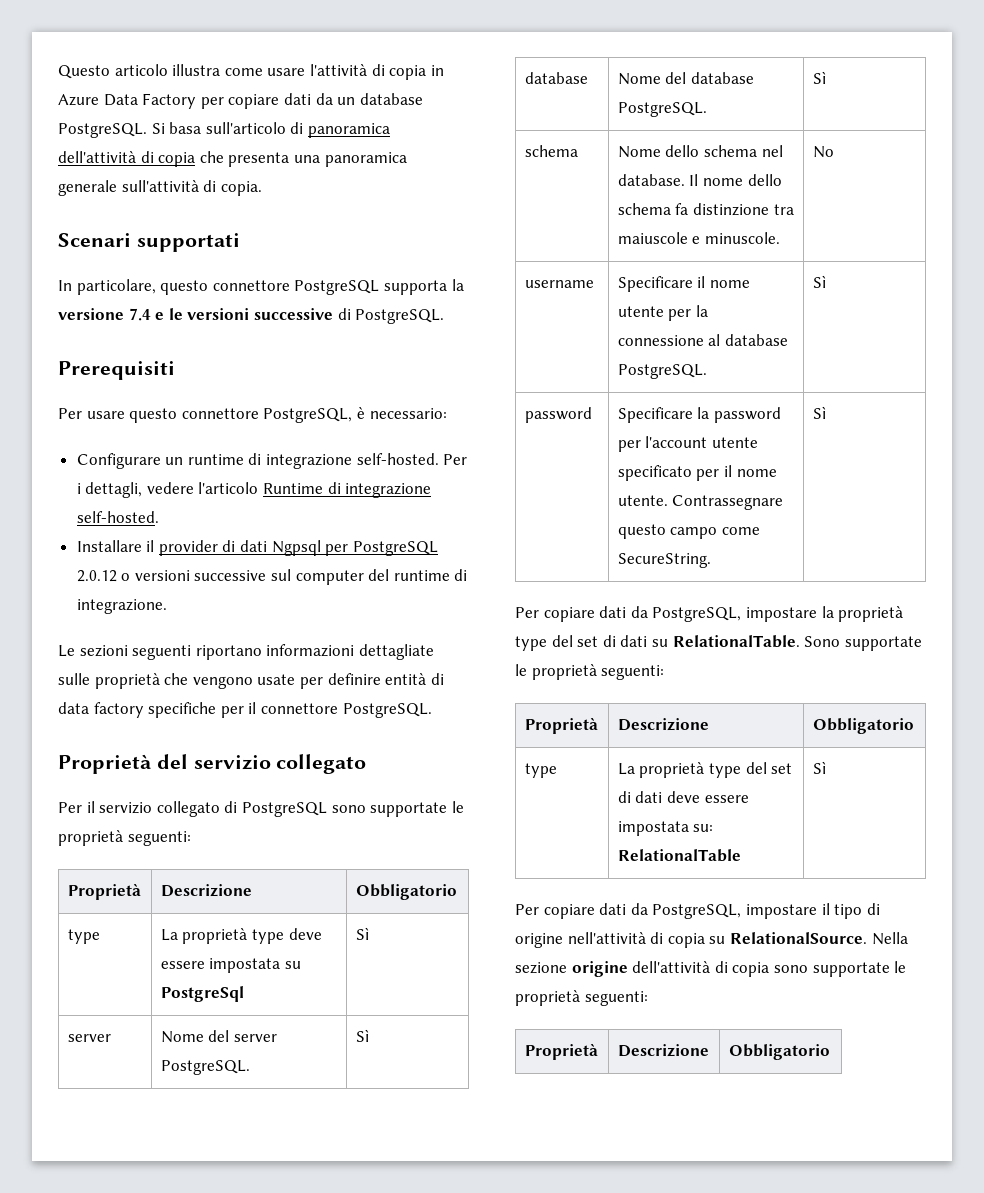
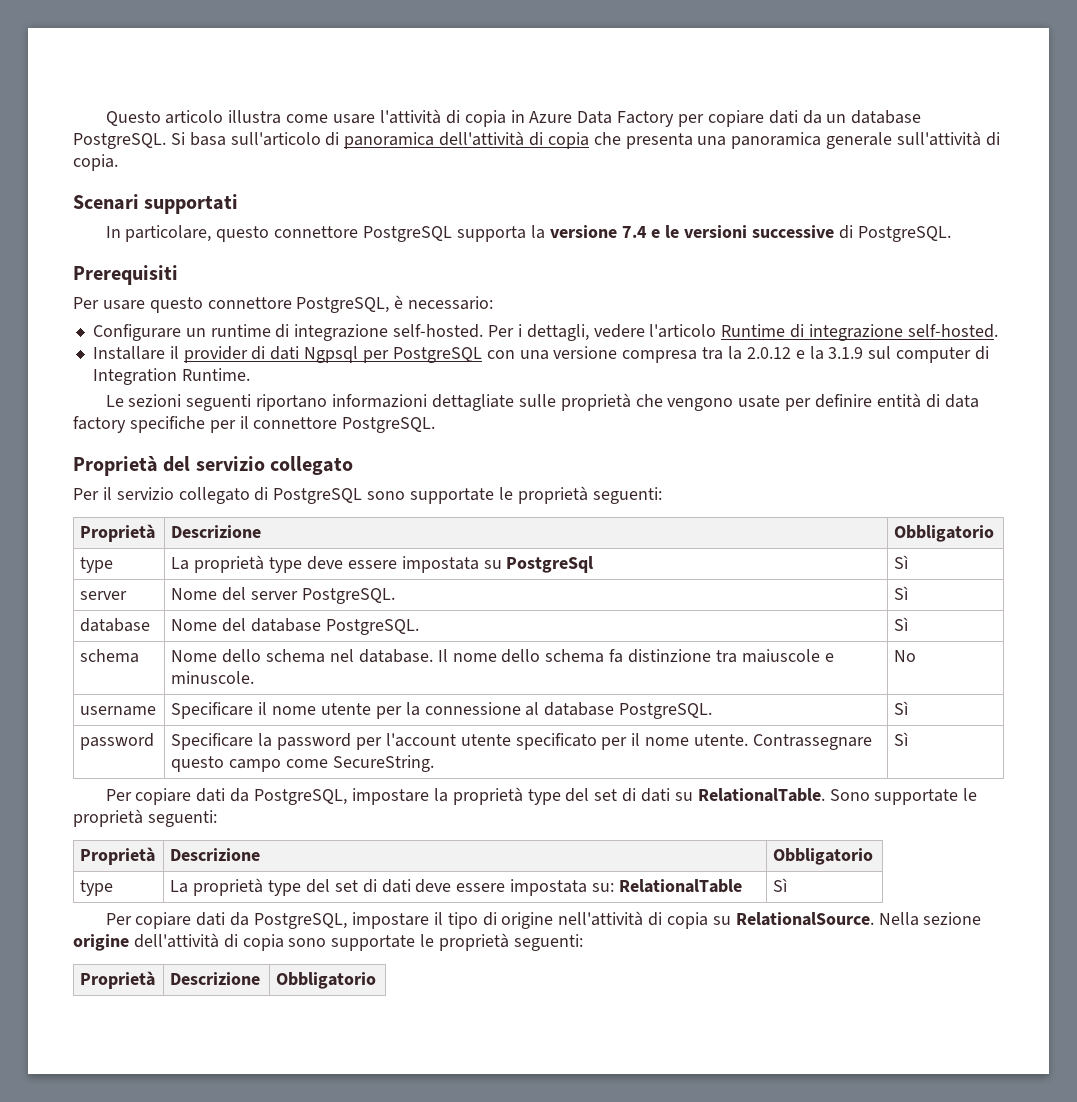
[76,569,468,585] [76,599,167,614] 2.0.12 o versioni successive sul computer del runtime di integrazione. -> [486,346,990,363] [92,368,250,385] con una versione compresa tra la 2.0.12 e la 3.1.9 sul computer di Integration Runtime.

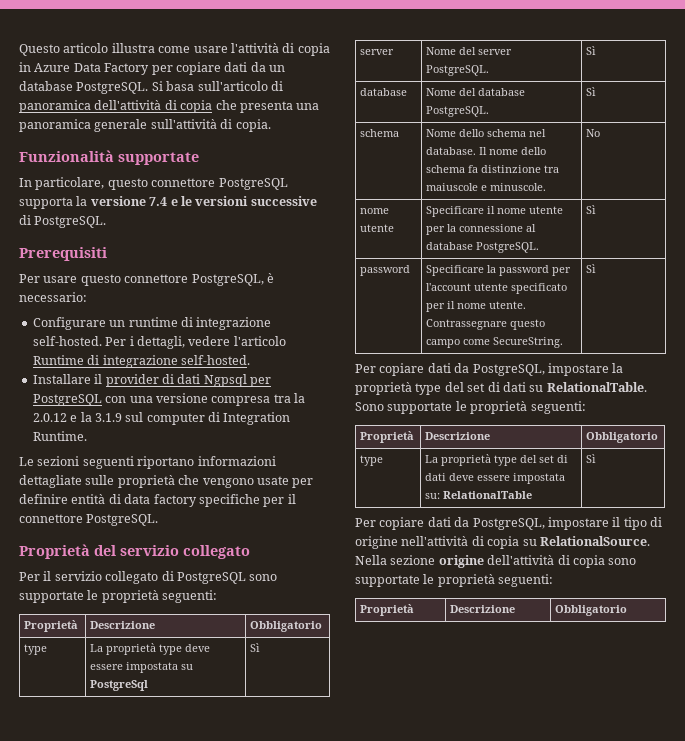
[73,194,239,214] Scenari supportati -> [19,150,199,165] Funzionalità supportate
[80,706,157,716] username -> [360,208,390,214] [360,224,395,232] nome utente

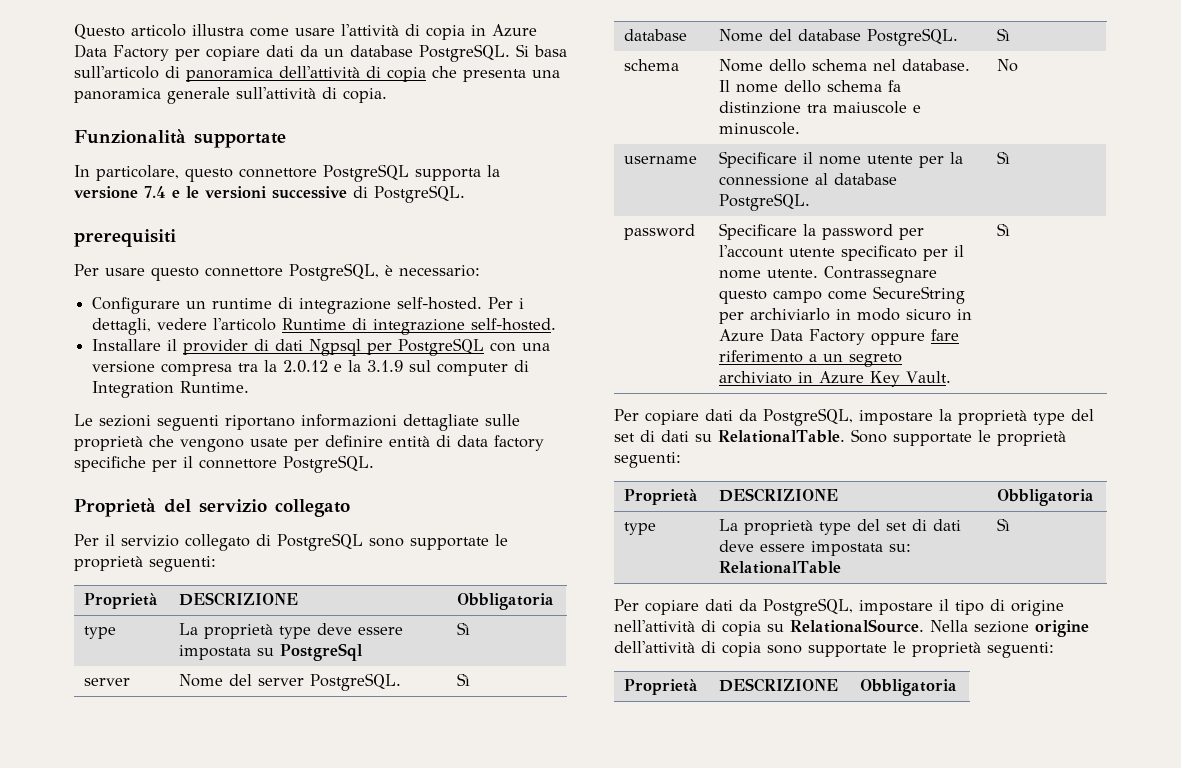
[19,247,107,261] Prerequisiti -> [74,229,176,247] prerequisiti
[90,621,156,629] [250,621,323,632] Descrizione | Obbligatorio -> [179,592,299,606] [457,593,555,610] DESCRIZIONE | Obbligatoria
[360,208,390,214] [360,224,395,232] nome utente -> [624,156,698,164] username
[493,337,564,348] SecureString. -> [873,286,966,304] [719,308,973,324] [719,328,960,345] [719,350,903,367] [719,371,952,387] SecureString per archiviarlo in modo sicuro in Azure Data Factory oppure fare riferimento a un segreto archiviato in Azure Key Vault.
[425,432,491,440] [586,432,659,443] Descrizione | Obbligatorio -> [719,488,839,502] [997,489,1095,506] DESCRIZIONE | Obbligatoria
[450,605,516,613] [555,605,628,616] Descrizione | Obbligatorio -> [719,678,839,692] [860,679,958,696] DESCRIZIONE | Obbligatoria

